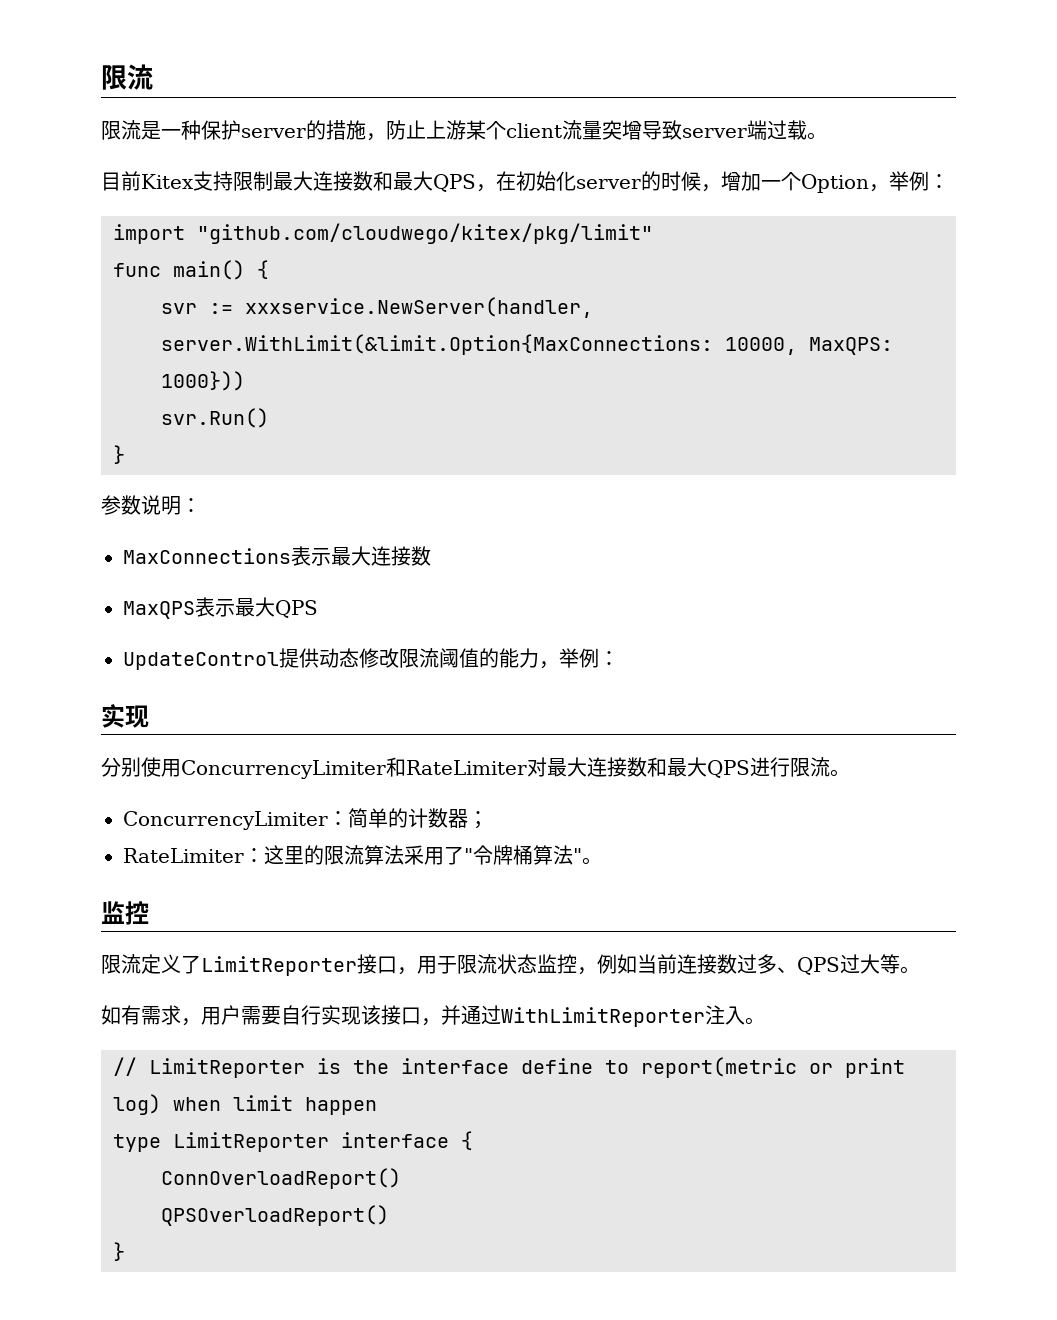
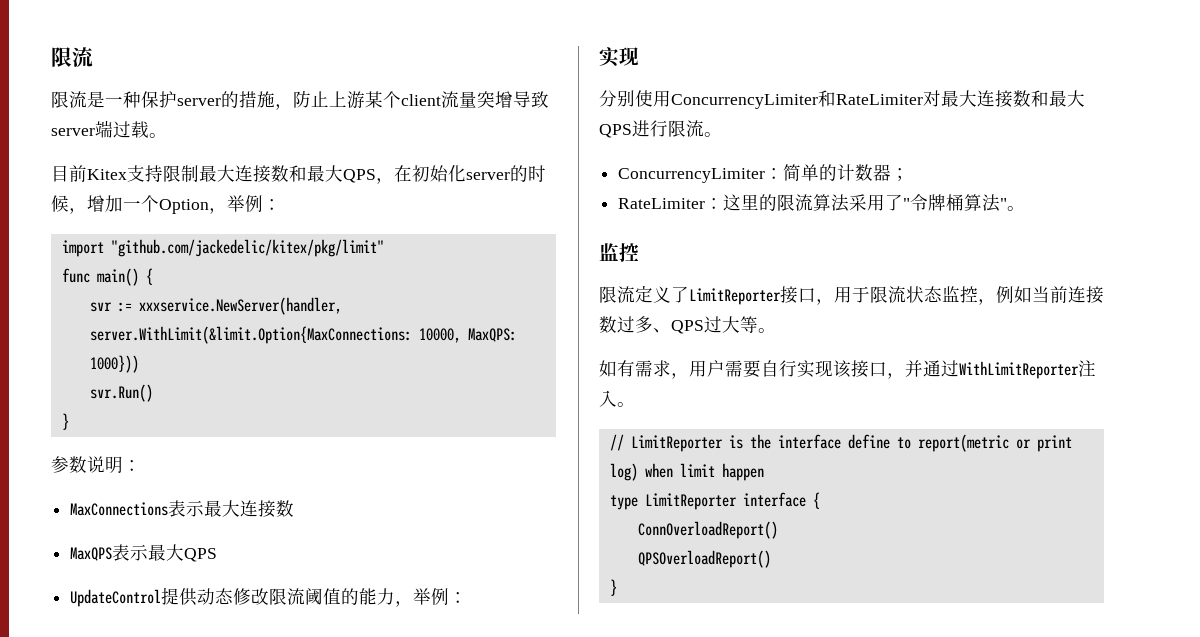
[197,223,653,244] "github.com/cloudwego/kitex/pkg/limit" -> [110,239,384,257] "github.com/jackedelic/kitex/pkg/limit"

